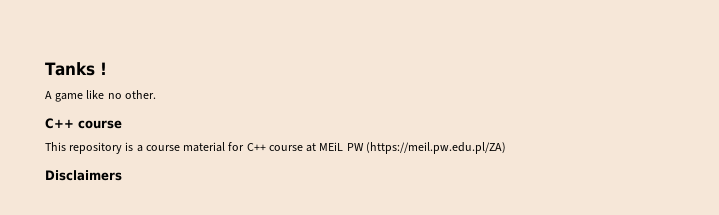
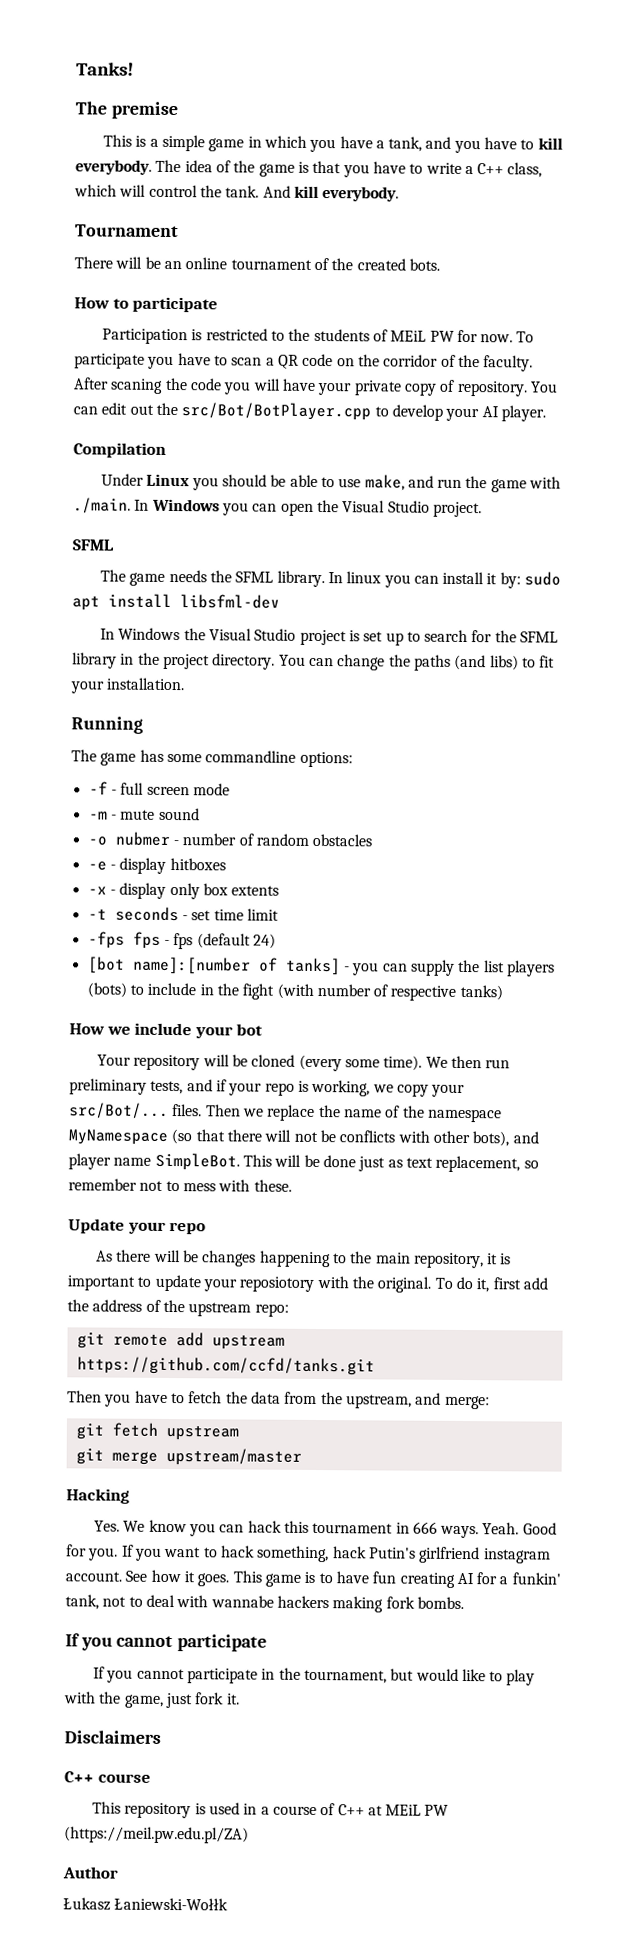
[45,62,107,76] [45,90,156,102] Tanks ! // A game like no other. -> [76,62,134,76] [75,101,178,120] [102,134,563,154] [75,159,543,178] [74,184,400,202] [75,224,179,238] [74,256,440,271] [74,296,219,313] [101,328,535,345] [74,353,534,372] [73,377,558,397] [73,402,546,422] [73,442,166,458] [100,473,562,493] [73,497,482,518] [72,539,114,551] [99,569,562,589] [72,593,280,611] [99,627,559,646] [72,652,556,671] [70,677,186,694] [71,716,143,734] [71,749,353,768] [88,781,230,796] [88,807,200,821] [87,831,373,847] [87,857,226,874] [87,882,280,900] [87,906,279,922] [87,931,276,950] [87,956,555,977] [86,982,503,1001] [69,1022,264,1039] [96,1054,511,1072] [69,1078,466,1098] [69,1102,502,1123] [68,1129,539,1147] [68,1152,539,1173] [68,1178,292,1192] [68,1218,207,1235] [95,1249,512,1269] [67,1274,548,1293] [67,1299,289,1317] [76,1332,285,1350] [76,1356,375,1376] [67,1390,490,1410] [75,1422,239,1441] [75,1447,302,1466] [66,1488,130,1504] [93,1519,557,1539] [66,1544,551,1564] [65,1569,561,1588] [65,1594,464,1613] [65,1633,268,1652] [92,1666,536,1686] [64,1691,240,1709] [64,1730,161,1744] Tanks! // The premise // This is a simple game in which you have a tank, and you have to kill everybody. The idea of the game is that you have to write a C++ class, which will control the tank. And kill everybody. // Tournament // There will be an online tournament of the created bots. // How to participate // Participation is restricted to the students of MEiL PW for now. To participate you have to scan a QR code on the corridor of the faculty. After scaning the code you will have your private copy of repository. You can edit out the src/Bot/BotPlayer.cpp to develop your AI player. // Compilation // Under Linux you should be able to use make, and run the game with ./main. In Windows you can open the Visual Studio project. // SFML // The game needs the SFML library. In linux you can install it by: sudo apt install libsfml-dev // In Windows the Visual Studio project is set up to search for the SFML library in the project directory. You can change the paths (and libs) to fit your installation. // Running // The game has some commandline options: // -f - full screen mode // -m - mute sound // -o nubmer - number of random obstacles // -e - display hitboxes // -x - display only box extents // -t seconds - set time limit // -fps fps - fps (default 24) // [bot name]:[number of tanks] - you can supply the list players (bots) to include in the fight (with number of respective tanks) // How we include your bot // Your repository will be cloned (every some time). We then run preliminary tests, and if your repo is working, we copy your src/Bot/... files. Then we replace the name of the namespace MyNamespace (so that there will not be conflicts with other bots), and player name SimpleBot. This will be done just as text replacement, so remember not to mess with these. // Update your repo // As there will be changes happening to the main repository, it is important to update your reposiotory with the original. To do it, first add the address of the upstream repo: // git remote add upstream https://github.com/ccfd/tanks.git // Then you have to fetch the data from the upstream, and merge: // git fetch upstream // git merge upstream/master // Hacking // Yes. We know you can hack this tournament in 666 ways. Yeah. Good for you. If you want to hack something, hack Putin's girlfriend instagram account. See how it goes. This game is to have fun creating AI for a funkin' tank, not to deal with wannabe hackers making fork bombs. // If you cannot participate // If you cannot participate in the tournament, but would like to play with the game, just fork it. // Disclaimers
[136,142,303,152] a course material for C++ course -> [208,1802,365,1816] used in a course of C++
[45,170,122,181] Disclaimers -> [62,1866,118,1879] [63,1897,229,1911] Author // Łukasz Łaniewski-Wołłk

